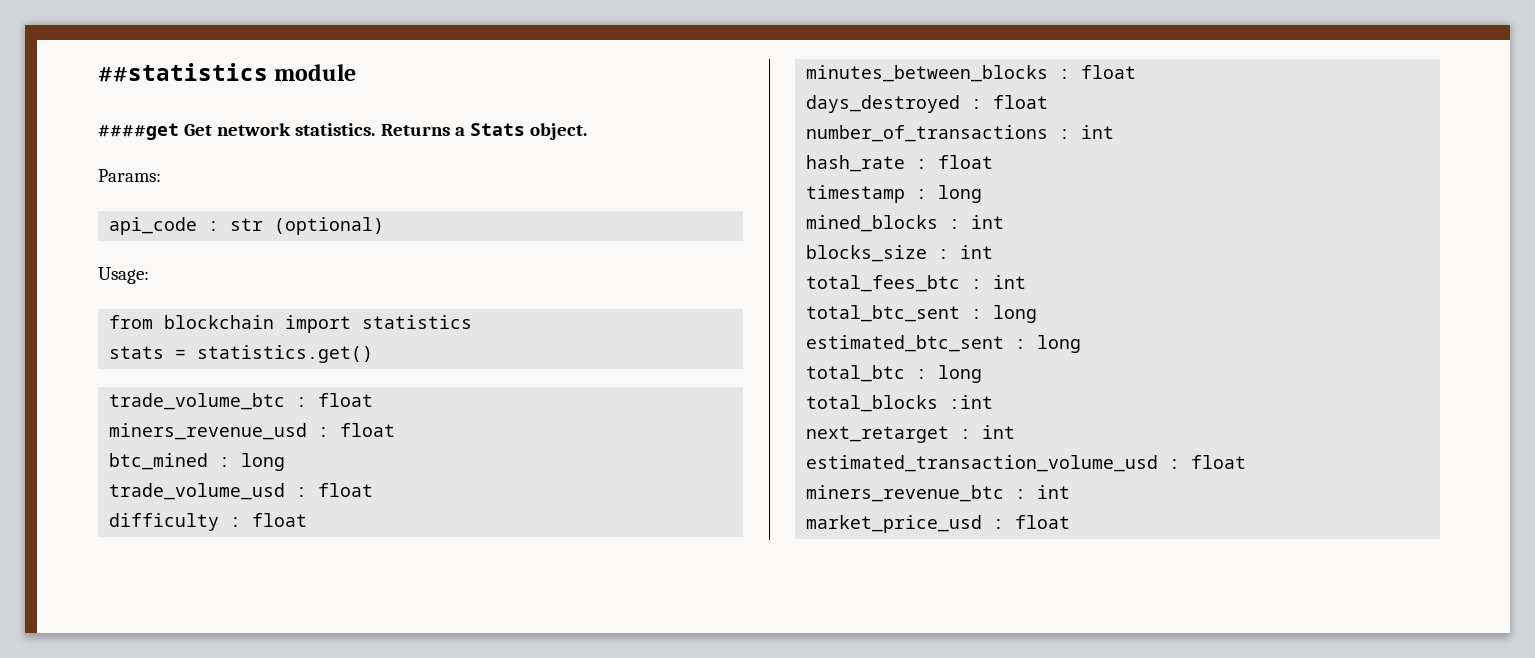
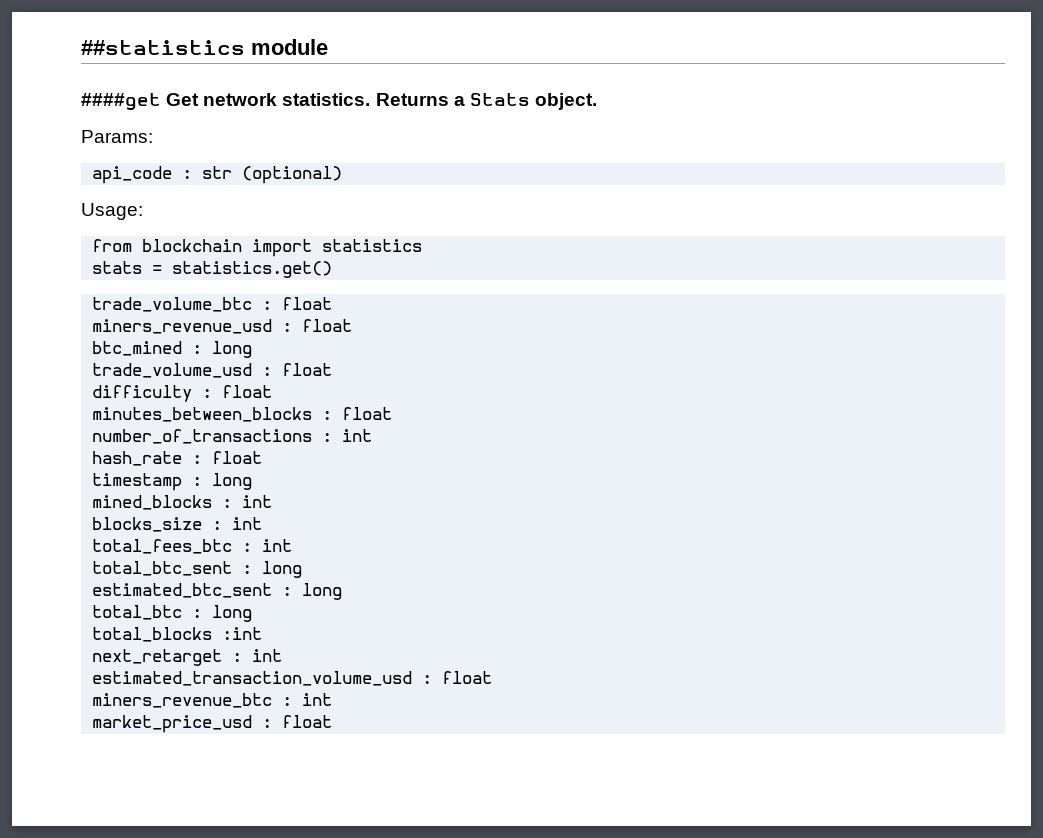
[806,95,1049,113] // days_destroyed : float -> (393, 413) none

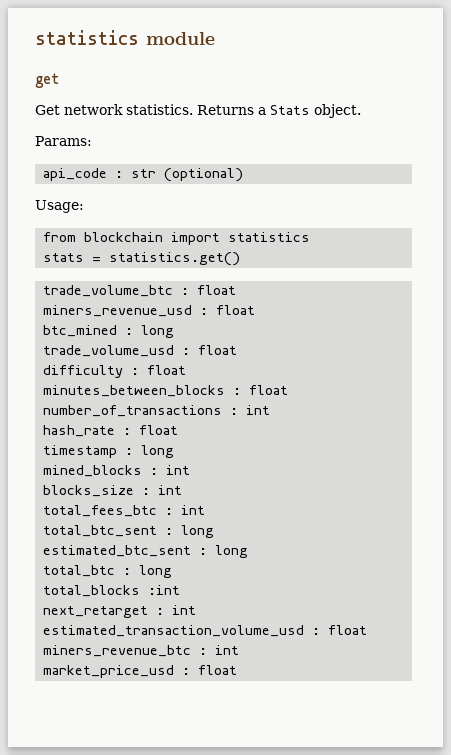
[81,40,245,55] ##statistics -> [35,30,139,45] statistics
[81,93,161,111] ####get -> [35,73,59,88] get //

